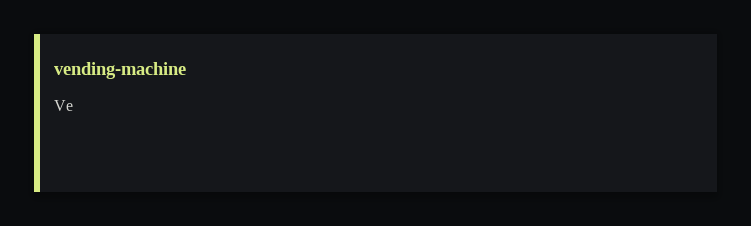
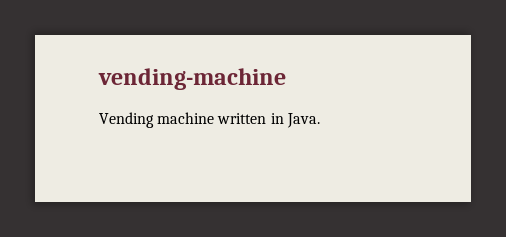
[54,100,73,111] Ve -> [99,112,320,128] Vending machine written in Java.

